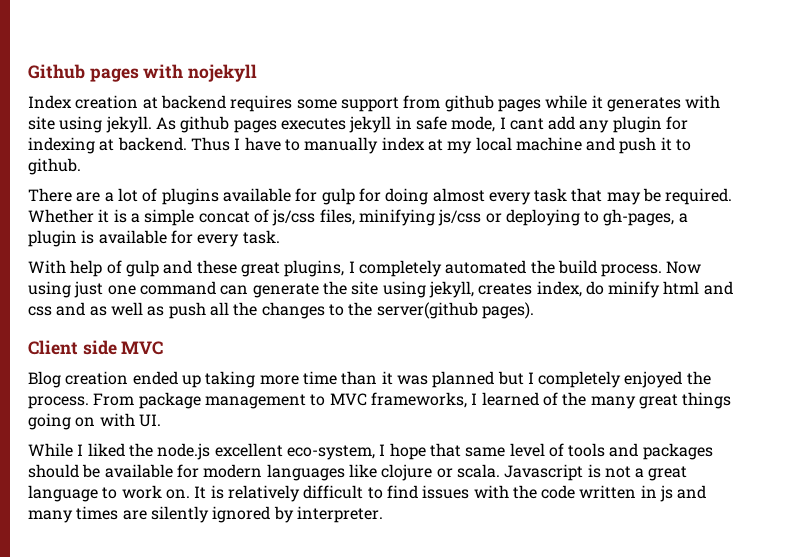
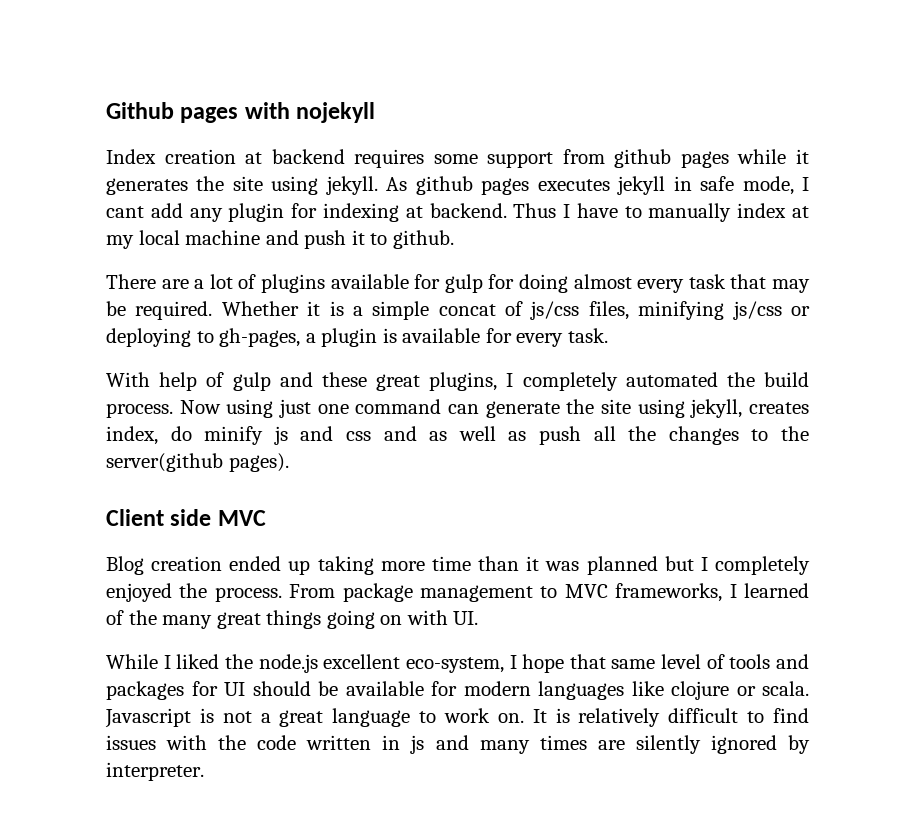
[685,95,721,109] with -> [196,176,225,191] the
[663,281,700,295] html -> [273,426,288,445] js
(713, 451) none -> [191,681,245,696] for UI

